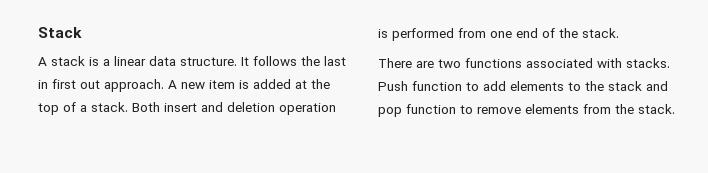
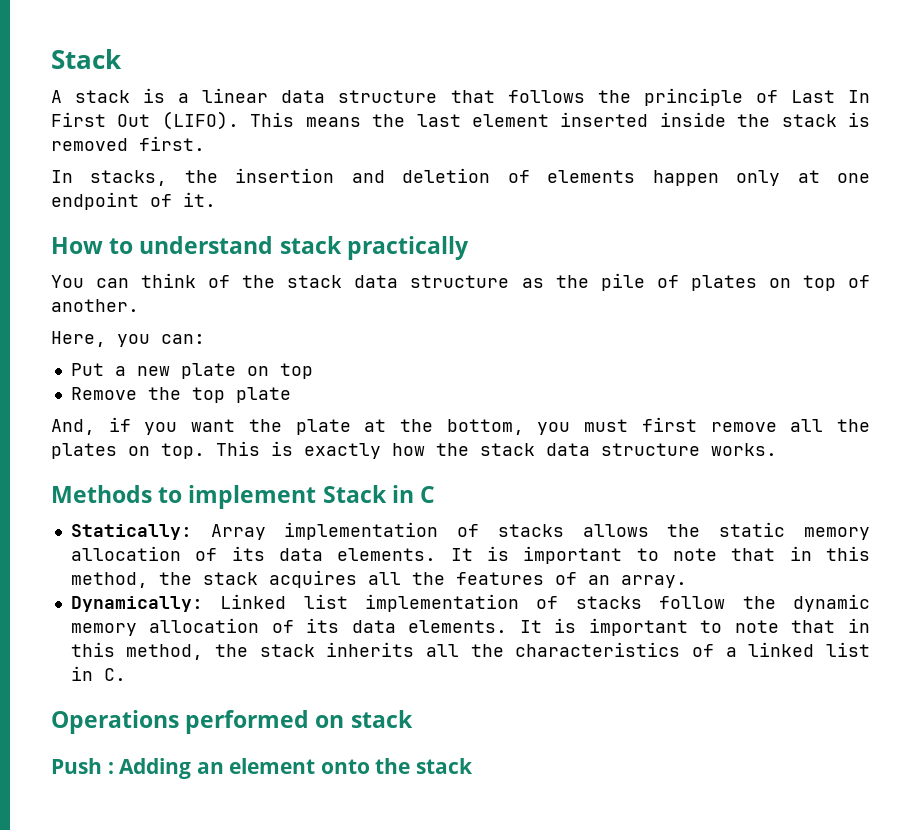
[180,56,346,66] [38,79,330,92] [38,102,336,115] [378,28,619,41] [378,58,670,68] [378,81,668,91] [378,104,675,117] structure. It follows the last in first out approach. A new item is added at the top of a stack. Both insert and deletion operation is performed from one end of the stack. // There are two functions associated with stacks. Push function to add elements to the stack and pop function to remove elements from the stack. -> [338,88,871,106] [51,111,870,130] [51,136,205,151] [51,168,871,186] [51,192,216,210] [51,236,469,260] [51,273,871,291] [51,299,139,312] [51,331,205,347] [70,363,313,379] [70,387,291,403] [51,417,870,435] [51,441,777,459] [51,485,436,509] [70,522,870,540] [70,546,871,564] [70,570,687,588] [70,594,870,612] [70,618,870,636] [70,642,870,660] [70,666,126,681] [51,710,413,734] [51,758,473,779] structure that follows the principle of Last In First Out (LIFO). This means the last element inserted inside the stack is removed first. // In stacks, the insertion and deletion of elements happen only at one endpoint of it. // How to understand stack practically // You can think of the stack data structure as the pile of plates on top of another. // Here, you can: // Put a new plate on top // Remove the top plate // And, if you want the plate at the bottom, you must first remove all the plates on top. This is exactly how the stack data structure works. // Methods to implement Stack in C // Statically: Array implementation of stacks allows the static memory allocation of its data elements. It is important to note that in this method, the stack acquires all the features of an array. // Dynamically: Linked list implementation of stacks follow the dynamic memory allocation of its data elements. It is important to note that in this method, the stack inherits all the characteristics of a linked list in C. // Operations performed on stack // Push : Adding an element onto the stack

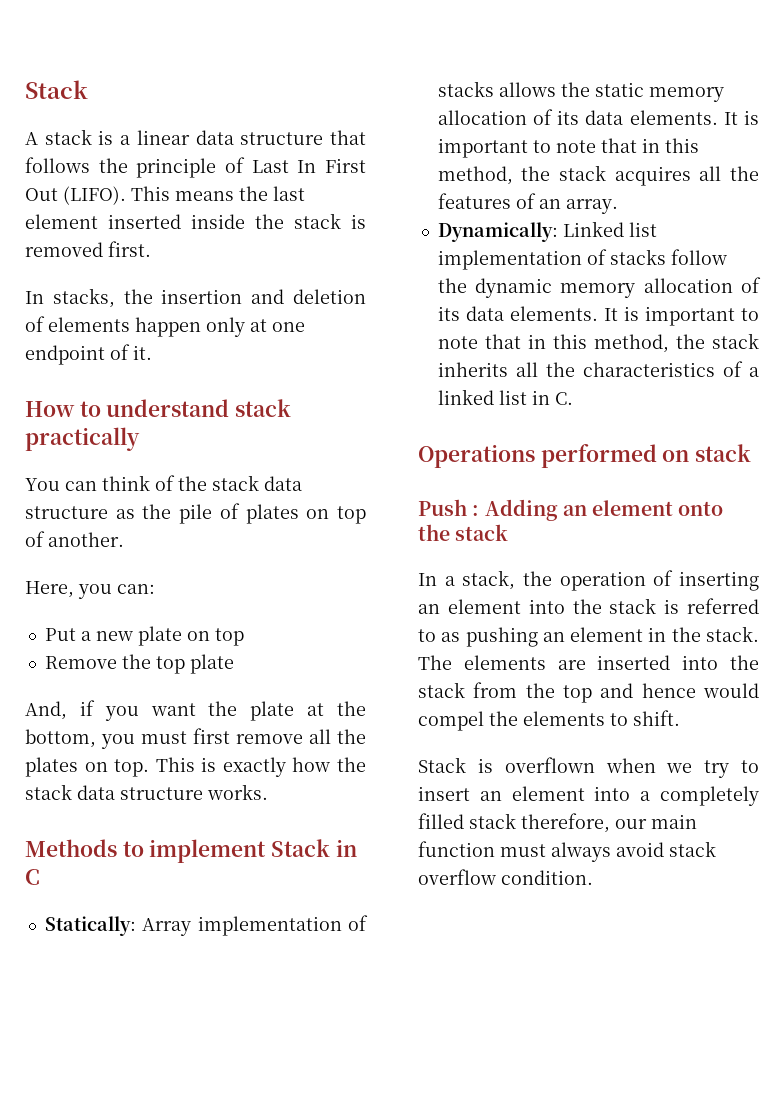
(473, 766) none -> [418,570,759,591] [418,598,759,614] [418,626,759,647] [418,655,759,670] [418,682,759,703] [418,710,680,731] [418,757,759,778] [418,786,759,806] [418,813,697,833] [418,841,716,862] [418,869,593,885] // In a stack, the operation of inserting an element into the stack is referred to as pushing an element in the stack. The elements are inserted into the stack from the top and hence would compel the elements to shift. // Stack is overflown when we try to insert an element into a completely filled stack therefore, our main function must always avoid stack overflow condition.

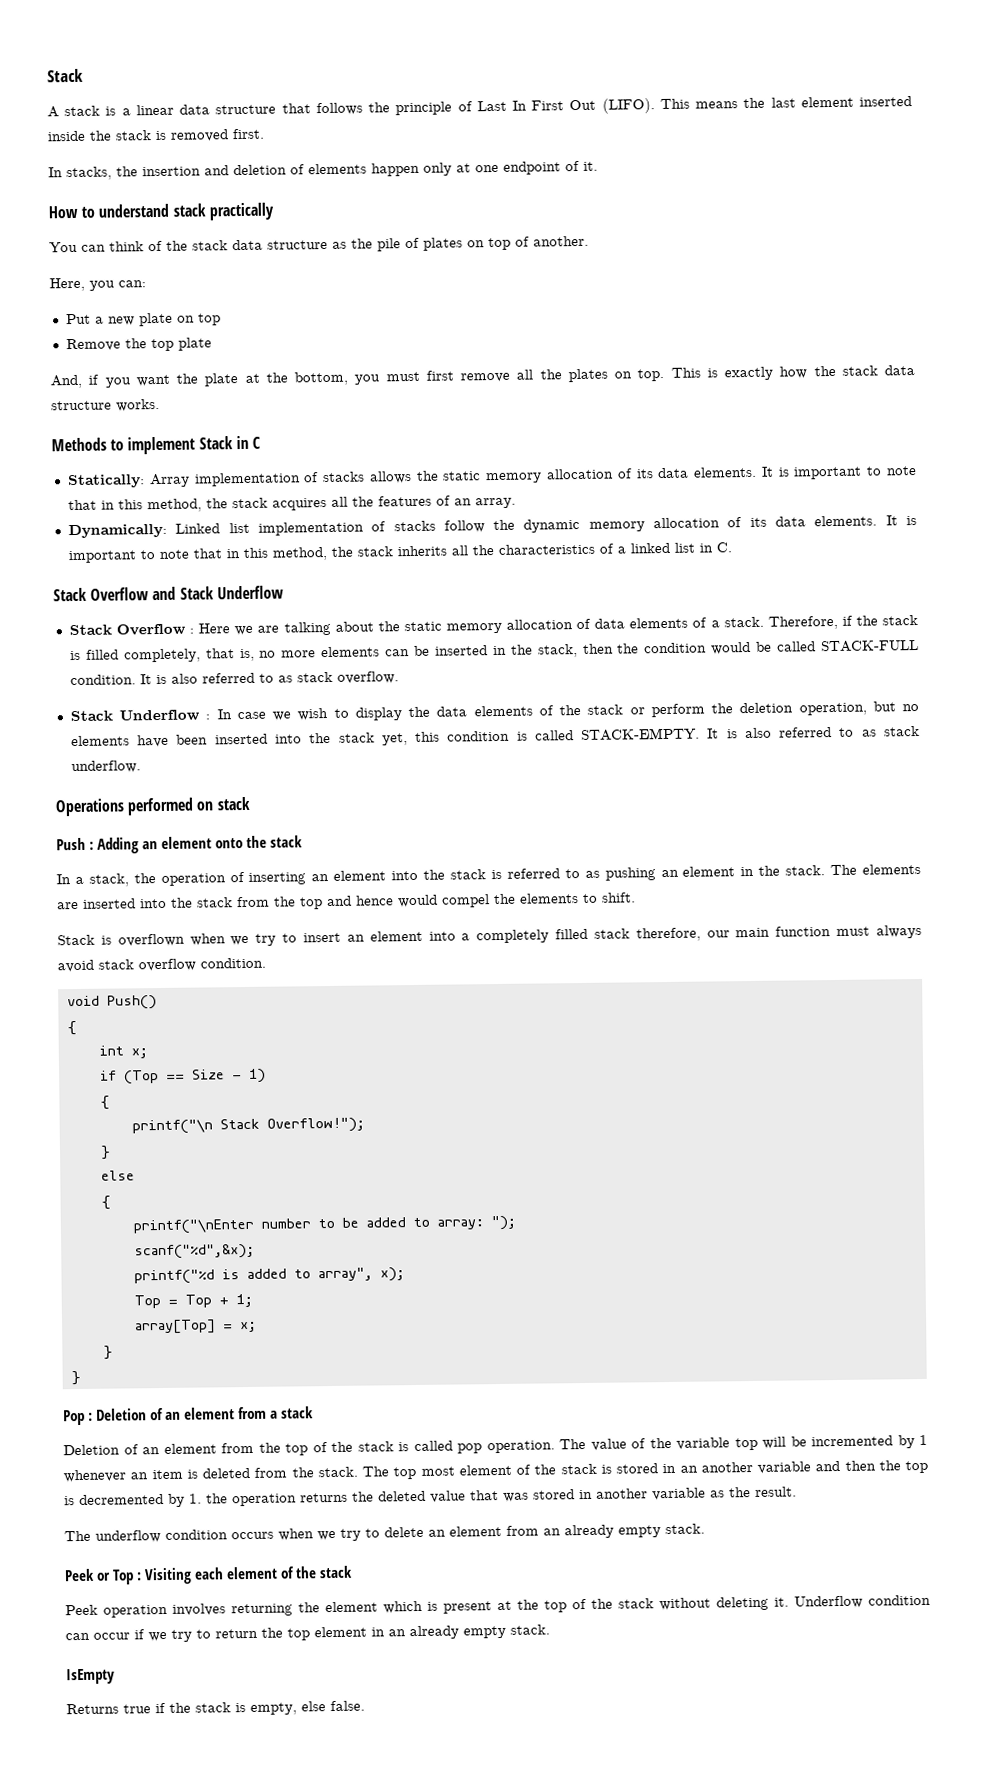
(573, 398) none -> [53,585,284,602] [68,614,918,636] [69,639,920,663] [69,671,399,686] [69,701,920,722] [70,725,920,748] [70,760,141,774] // Stack Overflow and Stack Underflow // Stack Overflow : Here we are talking about the static memory allocation of data elements of a stack. Therefore, if the stack is filled completely, that is, no more elements can be inserted in the stack, then the condition would be called STACK-FULL condition. It is also referred to as stack overflow. // Stack Underflow : In case we wish to display the data elements of the stack or perform the deletion operation, but no elements have been inserted into the stack yet, this condition is called STACK-EMPTY. It is also referred to as stack underflow.
(593, 877) none -> [66,995,157,1010] [66,1021,77,1036] [98,1045,148,1059] [99,1068,266,1085] [99,1095,110,1110] [131,1117,365,1135] [99,1145,111,1160] [100,1170,135,1181] [100,1195,111,1210] [132,1215,516,1235] [133,1243,255,1260] [133,1267,405,1285] [133,1293,253,1309] [134,1319,257,1335] [102,1345,113,1360] [70,1370,81,1386] [63,1406,315,1426] [63,1434,928,1456] [63,1460,928,1483] [64,1486,797,1507] [64,1523,705,1543] [64,1565,354,1585] [65,1594,931,1618] [65,1624,550,1642] [66,1668,115,1685] [66,1700,365,1715] // void Push() // { // int x; // if (Top == Size - 1) // { // printf("\n Stack Overflow!"); // } // else // { // printf("\nEnter number to be added to array: "); // scanf("%d",&x); // printf("%d is added to array", x); // Top = Top + 1; // array[Top] = x; // } // } // Pop : Deletion of an element from a stack // Deletion of an element from the top of the stack is called pop operation. The value of the variable top will be incremented by 1 whenever an item is deleted from the stack. The top most element of the stack is stored in an another variable and then the top is decremented by 1. the operation returns the deleted value that was stored in another variable as the result. // The underflow condition occurs when we try to delete an element from an already empty stack. // Peek or Top : Visiting each element of the stack // Peek operation involves returning the element which is present at the top of the stack without deleting it. Underflow condition can occur if we try to return the top element in an already empty stack. // IsEmpty // Returns true if the stack is empty, else false.

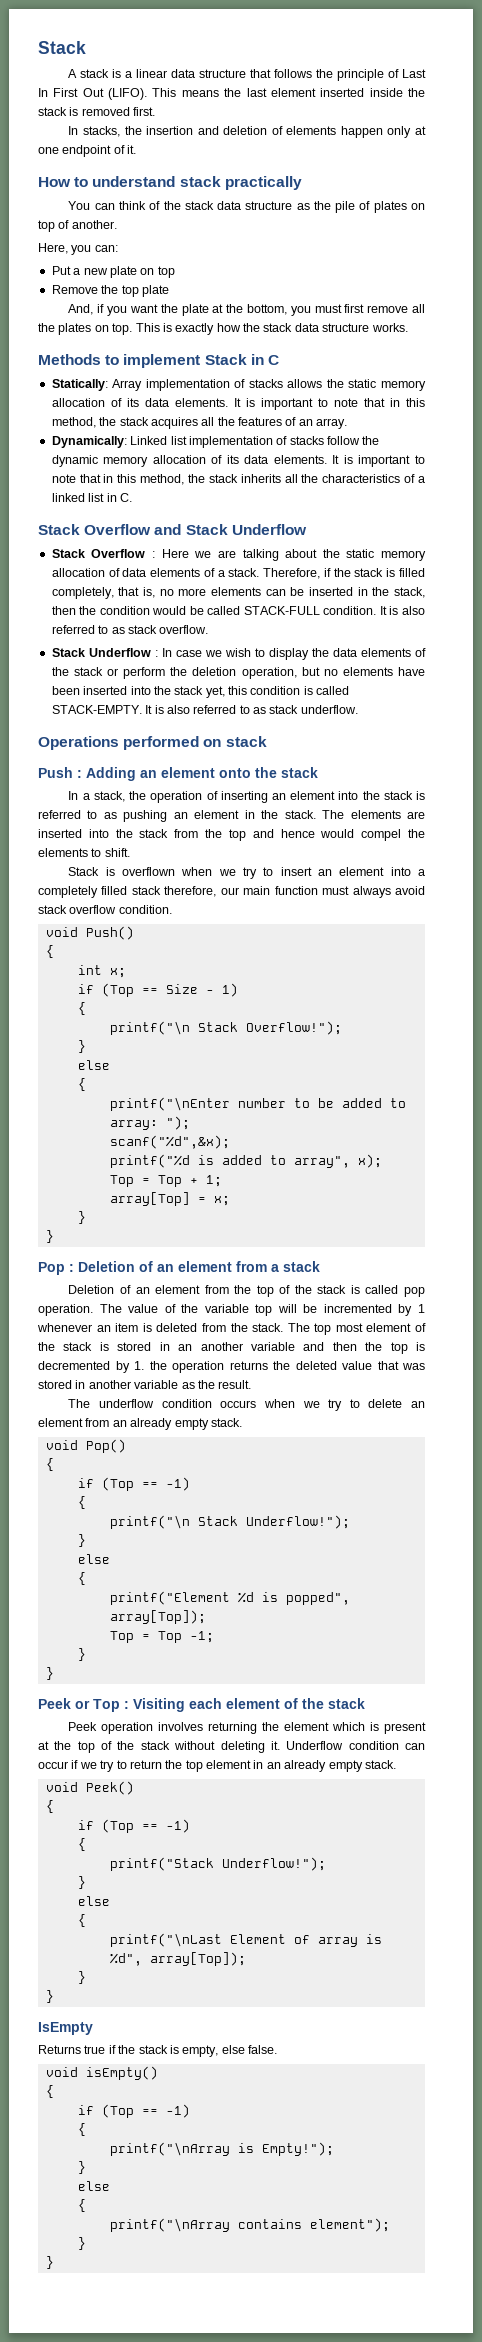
(705, 1529) none -> [45,1439,126,1453] [45,1458,54,1471] [77,1477,190,1491] [77,1496,86,1509] [109,1515,350,1529] [77,1534,86,1547] [77,1554,110,1564] [77,1572,86,1585] [109,1591,350,1605] [109,1610,206,1624] [109,1631,214,1643] [77,1648,86,1661] [45,1667,54,1680] // void Pop() // { // if (Top == -1) // { // printf("\n Stack Underflow!"); // } // else // { // printf("Element %d is popped", array[Top]); // Top = Top -1; // } // }
(550, 1629) none -> [45,1781,134,1795] [45,1800,54,1813] [77,1819,190,1833] [77,1838,86,1851] [109,1857,326,1871] [77,1876,86,1889] [77,1896,110,1906] [77,1914,86,1927] [109,1933,382,1947] [109,1952,246,1966] [77,1971,86,1984] [45,1990,54,2003] // void Peek() // { // if (Top == -1) // { // printf("Stack Underflow!"); // } // else // { // printf("\nLast Element of array is %d", array[Top]); // } // }
(365, 1706) none -> [45,2066,158,2080] [45,2085,54,2098] [77,2104,190,2118] [77,2123,86,2136] [109,2142,334,2156] [77,2161,86,2174] [77,2181,110,2191] [77,2199,86,2212] [109,2218,390,2232] [77,2237,86,2250] [45,2256,54,2269] // void isEmpty() // { // if (Top == -1) // { // printf("\nArray is Empty!"); // } // else // { // printf("\nArray contains element"); // } // }

